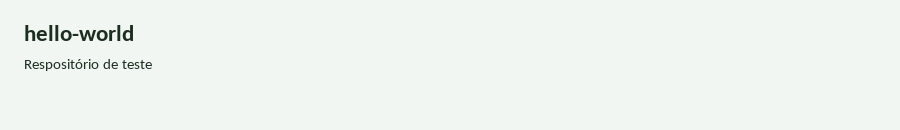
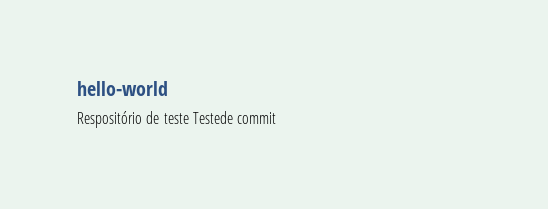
(152, 64) none -> [192,111,277,124] Testede commit

